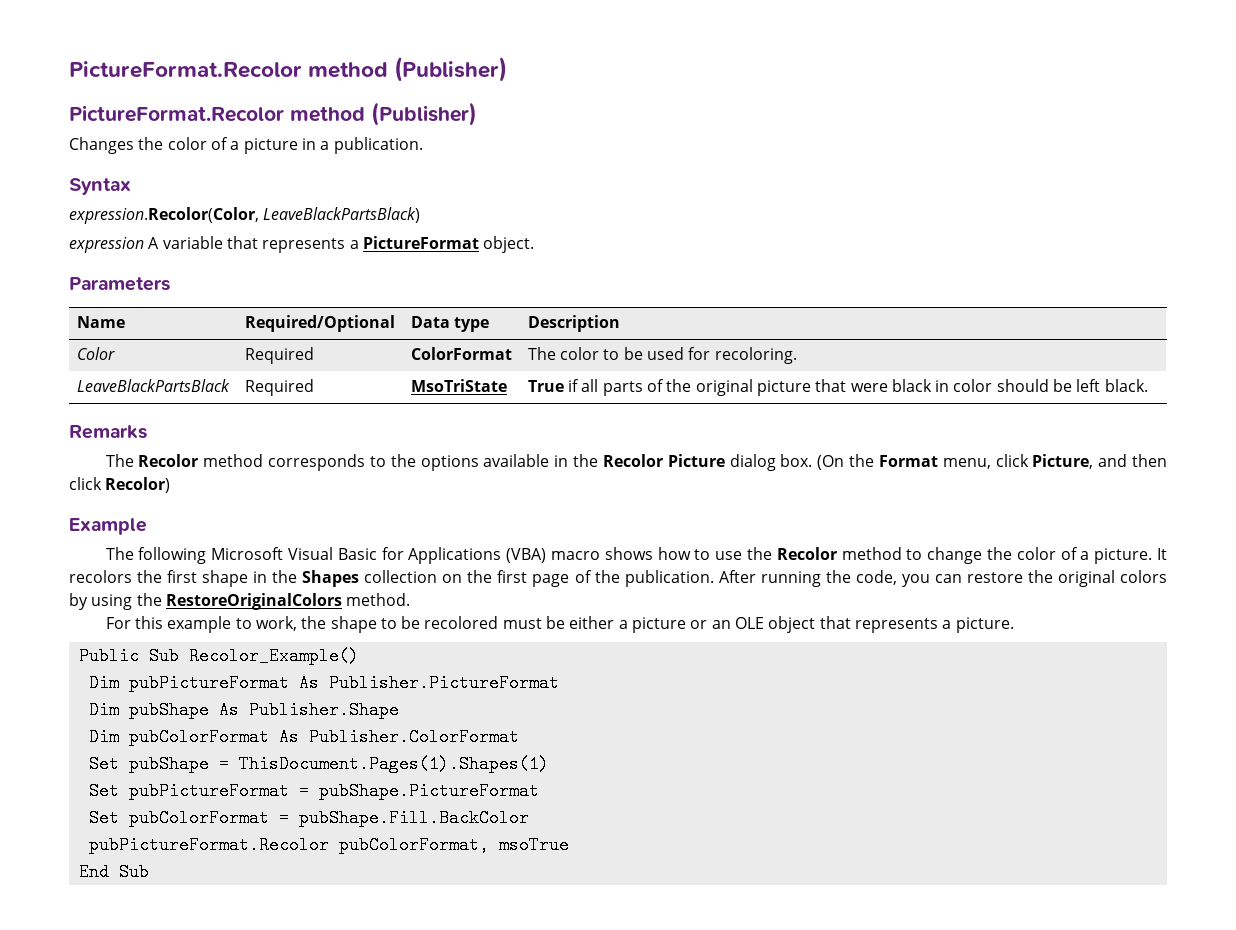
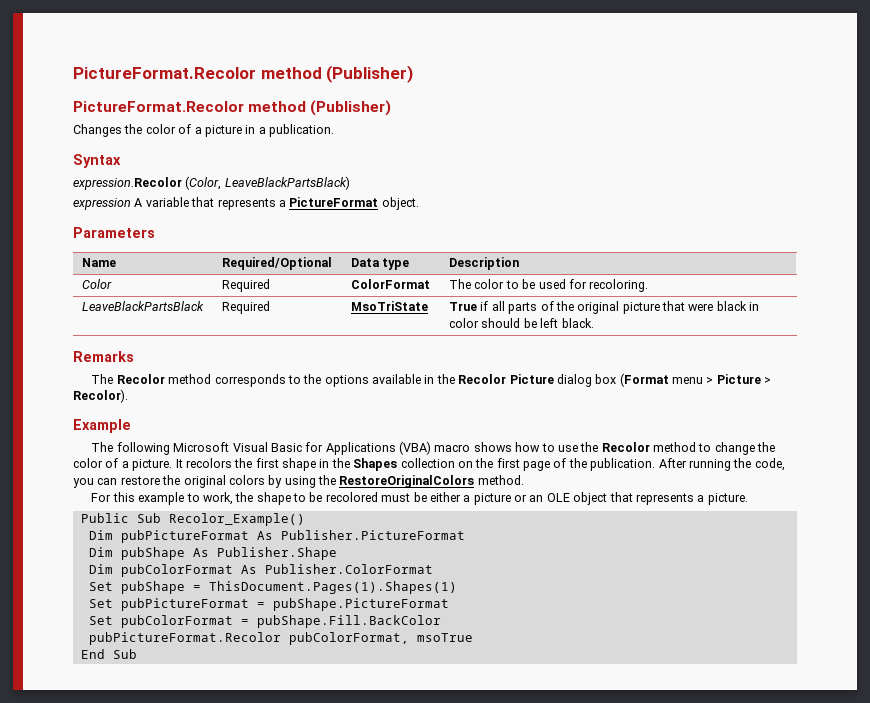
[69,207,259,224] expression.Recolor(Color, -> [73,176,222,190] expression.Recolor (Color,
[780,454,1168,470] [69,477,171,493] box. (On the Format menu, click Picture, and then click Recolor) -> [595,373,772,387] [73,389,128,403] box (Format menu > Picture > Recolor).

